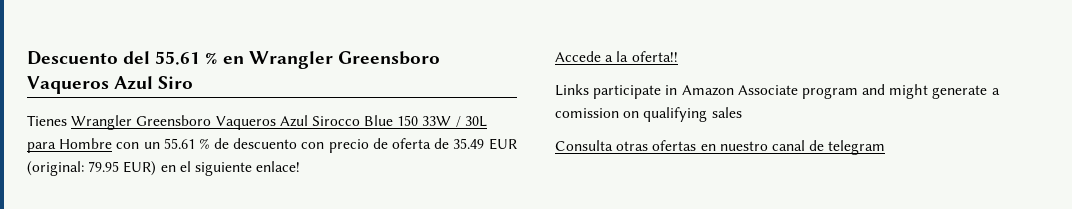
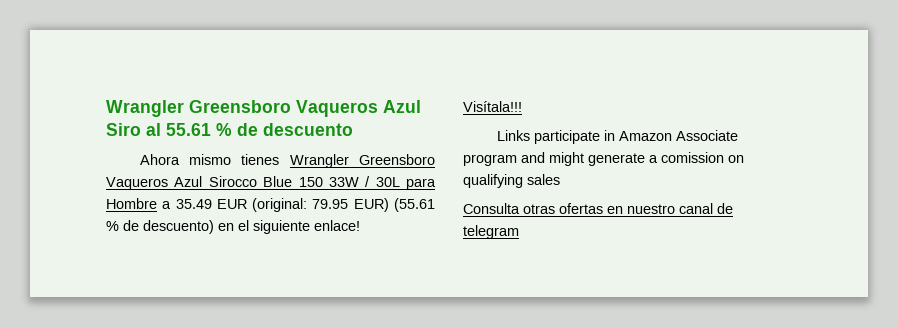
[27,51,244,65] Descuento del 55.61 % en -> (106, 108) none
[27,115,67,126] // Tienes -> [146,123,353,136] [139,154,280,165] al 55.61 % de descuento // Ahora mismo tienes
[116,138,450,153] con un 55.61 % de descuento con precio de oferta de -> [162,201,172,209] a
(157, 168) none -> [393,198,435,212] [106,220,214,234] (55.61 % de descuento)
[555,51,678,62] Accede a la oferta!! -> [463,101,522,112] Visítala!!!

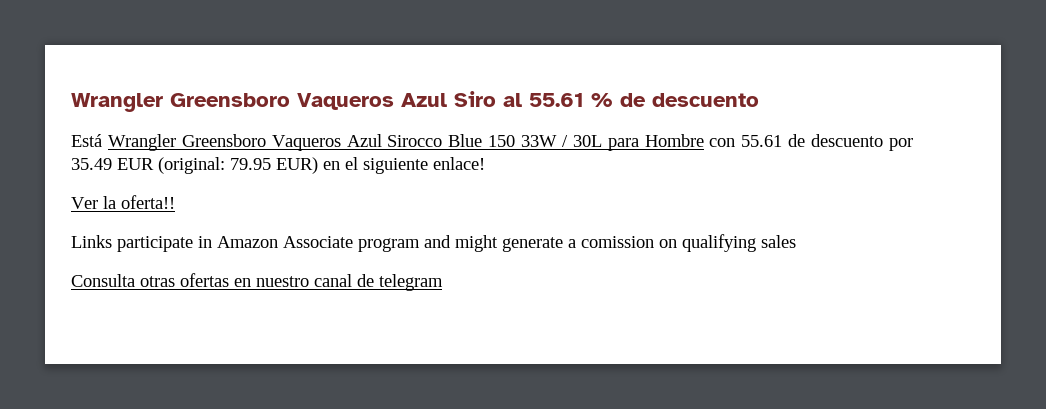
[139,154,280,165] Ahora mismo tienes -> [71,134,102,147] Está
[162,201,172,209] a -> [709,134,913,151] con 55.61 de descuento por
[393,198,435,212] [106,220,214,234] (55.61 % de descuento) -> (318, 165) none
[463,101,522,112] Visítala!!! -> [71,195,175,209] Ver la oferta!!

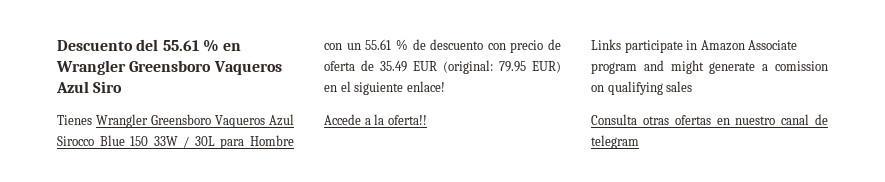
(71, 102) none -> [57,39,242,52] Descuento del 55.61 % en
[503,93,759,107] [71,134,102,147] al 55.61 % de descuento // Está -> [57,115,92,125] // Tienes
[741,134,913,151] 55.61 de descuento por -> [346,39,561,53] [324,60,374,71] un 55.61 % de descuento con precio de oferta de
[71,197,98,209] Ver -> [324,114,371,125] Accede a

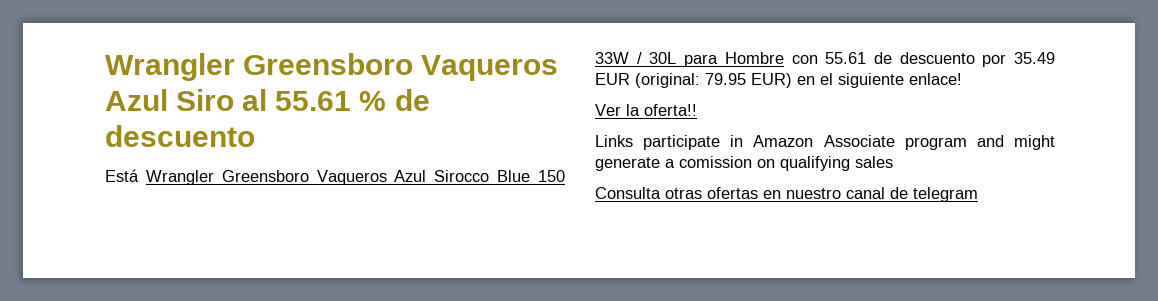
[57,39,242,52] Descuento del 55.61 % en -> (105, 67) none
[57,115,92,125] // Tienes -> [242,89,430,111] [105,125,255,147] [105,169,139,182] al 55.61 % de descuento // Está
[346,39,561,53] [324,60,374,71] un 55.61 % de descuento con precio de oferta de -> [825,52,1007,67] 55.61 de descuento por
[324,114,371,125] Accede a -> [595,104,621,116] Ver

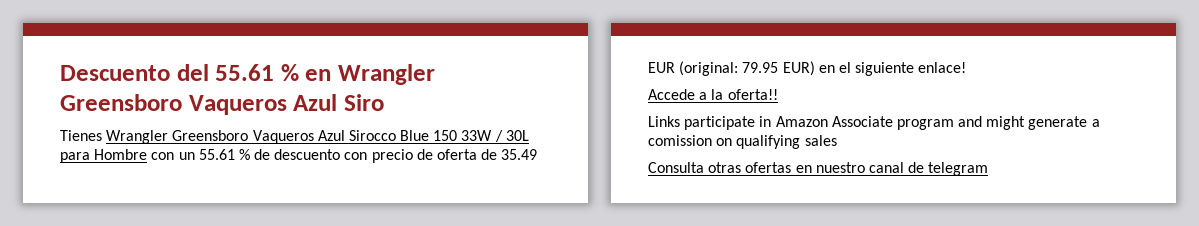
(105, 67) none -> [60,64,332,81] Descuento del 55.61 % en
[242,89,430,111] [105,125,255,147] [105,169,139,182] al 55.61 % de descuento // Está -> [60,130,102,141] // Tienes
[825,52,1007,67] 55.61 de descuento por -> [178,149,498,163] un 55.61 % de descuento con precio de oferta de
[595,104,621,116] Ver -> [648,89,708,100] Accede a

